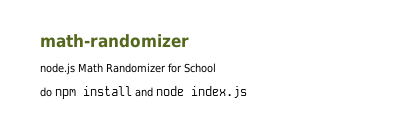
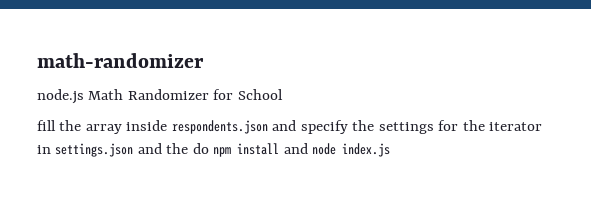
(216, 68) none -> [37,120,543,134] [37,143,189,157] fill the array inside respondents.json and specify the settings for the iterator in settings.json and the

